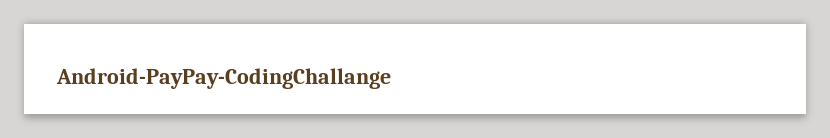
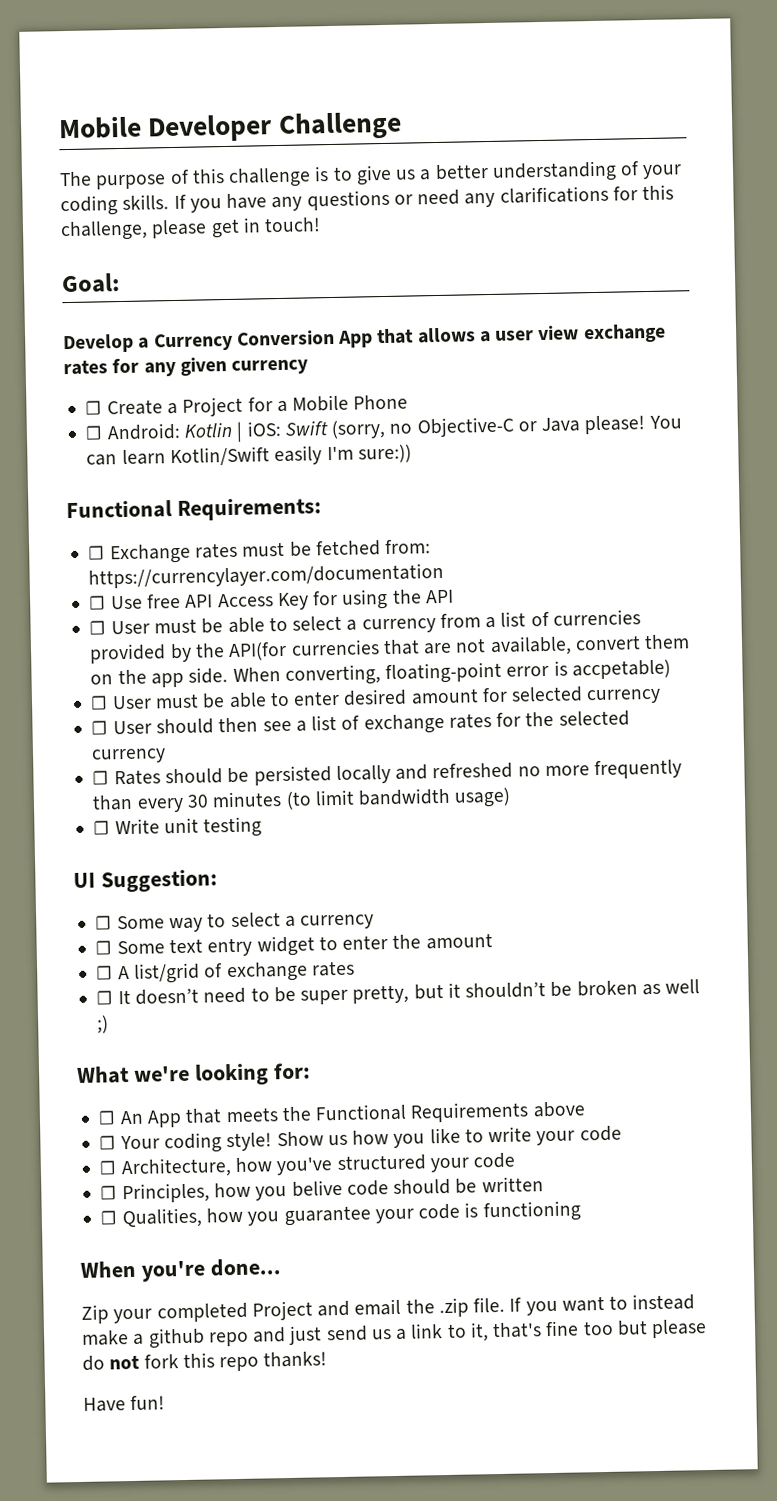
[56,68,391,89] Android-PayPay-CodingChallange -> [58,111,402,143] [59,160,683,190] [60,184,675,217] [60,217,322,242] [61,273,120,294] [63,323,666,354] [63,357,309,377] [85,394,409,417] [85,415,682,442] [86,444,412,467] [66,497,322,521] [88,539,432,565] [88,562,445,589] [89,588,454,611] [89,609,641,635] [89,634,691,664] [90,659,671,688] [90,686,662,710] [91,710,630,735] [91,748,167,764] [92,759,683,786] [92,787,512,813] [93,816,263,838] [73,869,218,893] [95,912,375,933] [95,933,493,957] [96,960,355,984] [96,979,701,1005] [96,1015,110,1034] [76,1062,311,1086] [98,1101,585,1128] [99,1125,622,1154] [99,1152,516,1179] [100,1176,544,1204] [100,1200,581,1229] [80,1258,281,1282] [81,1293,696,1324] [81,1319,708,1349] [82,1351,328,1372] [83,1395,166,1412] Mobile Developer Challenge // The purpose of this challenge is to give us a better understanding of your coding skills. If you have any questions or need any clarifications for this challenge, please get in touch! // Goal: // Develop a Currency Conversion App that allows a user view exchange rates for any given currency // ☐ Create a Project for a Mobile Phone // ☐ Android: Kotlin | iOS: Swift (sorry, no Objective-C or Java please! You can learn Kotlin/Swift easily I'm sure:)) // Functional Requirements: // ☐ Exchange rates must be fetched from: https://currencylayer.com/documentation // ☐ Use free API Access Key for using the API // ☐ User must be able to select a currency from a list of currencies provided by the API(for currencies that are not available, convert them on the app side. When converting, floating-point error is accpetable) // ☐ User must be able to enter desired amount for selected currency // ☐ User should then see a list of exchange rates for the selected currency // ☐ Rates should be persisted locally and refreshed no more frequently than every 30 minutes (to limit bandwidth usage) // ☐ Write unit testing // UI Suggestion: // ☐ Some way to select a currency // ☐ Some text entry widget to enter the amount // ☐ A list/grid of exchange rates // ☐ It doesn’t need to be super pretty, but it shouldn’t be broken as well ;) // What we're looking for: // ☐ An App that meets the Functional Requirements above // ☐ Your coding style! Show us how you like to write your code // ☐ Architecture, how you've structured your code // ☐ Principles, how you belive code should be written // ☐ Qualities, how you guarantee your code is functioning // When you're done... // Zip your completed Project and email the .zip file. If you want to instead make a github repo and just send us a link to it, that's fine too but please do not fork this repo thanks! // Have fun!

